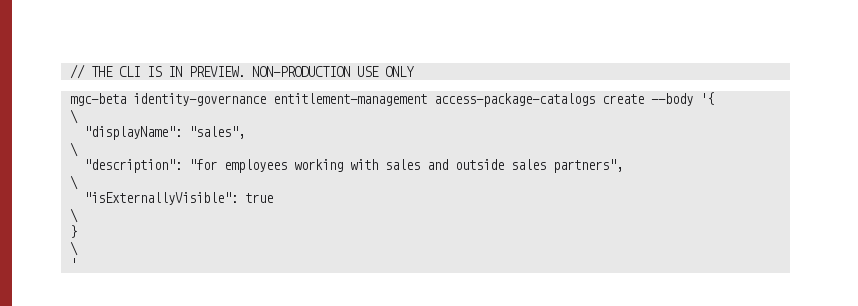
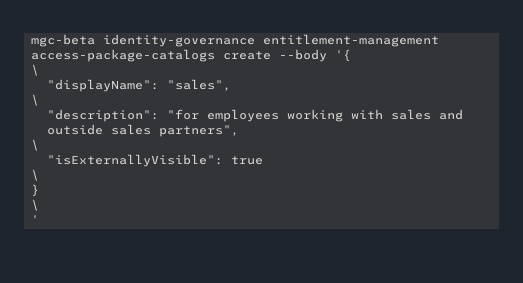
[70,64,414,79] // THE CLI IS IN PREVIEW. NON-PRODUCTION USE ONLY // -> (31, 40) none

